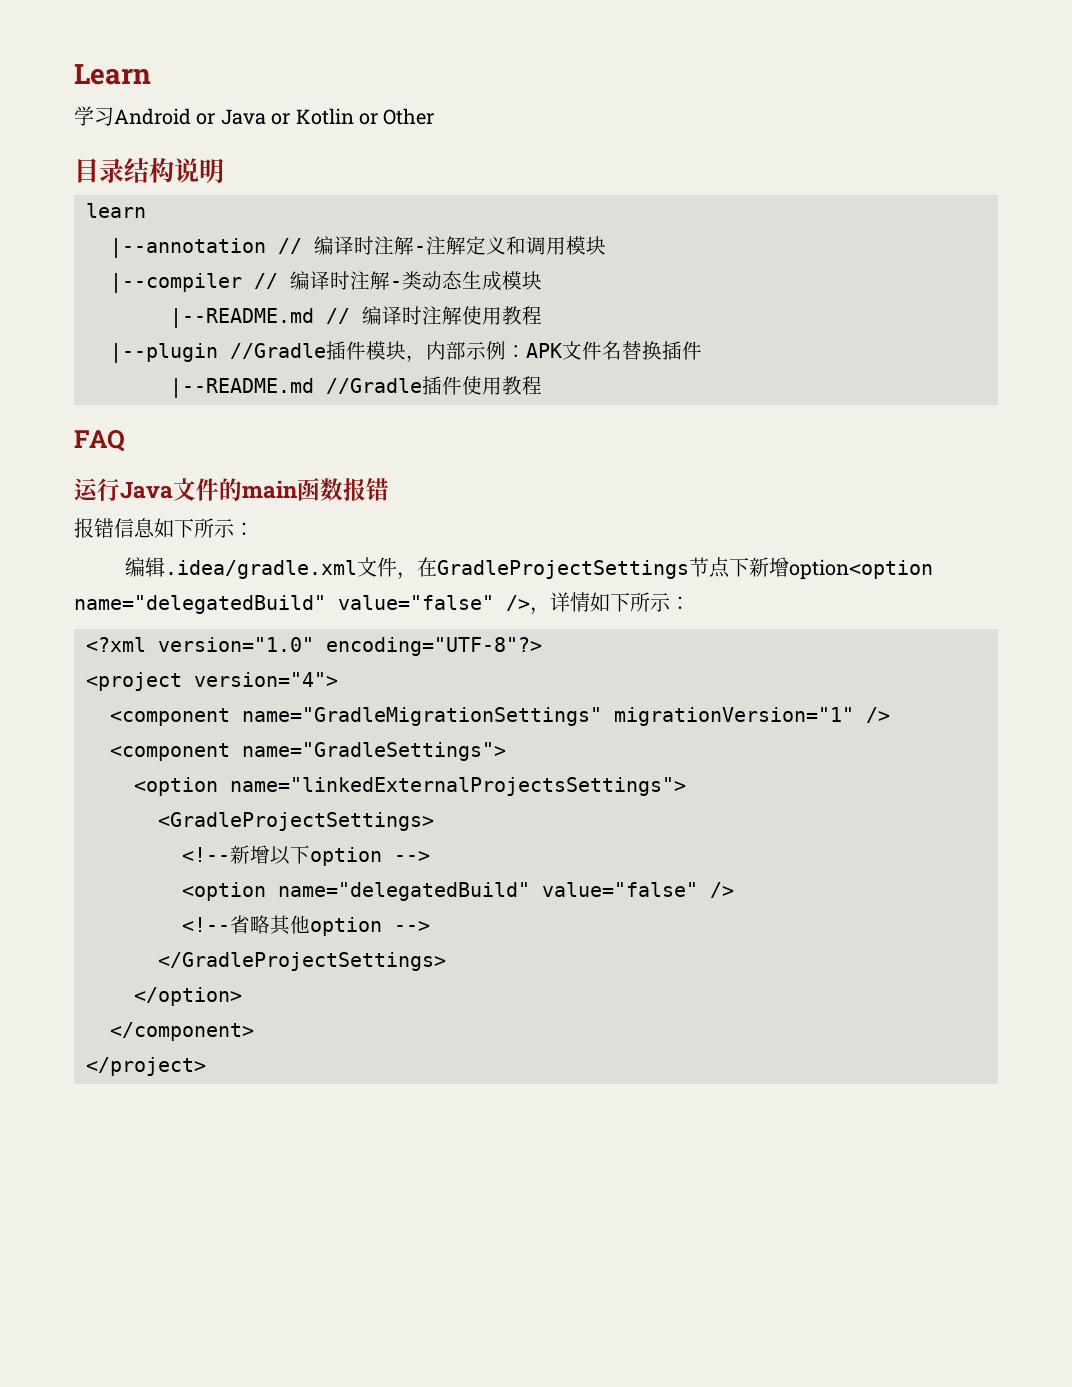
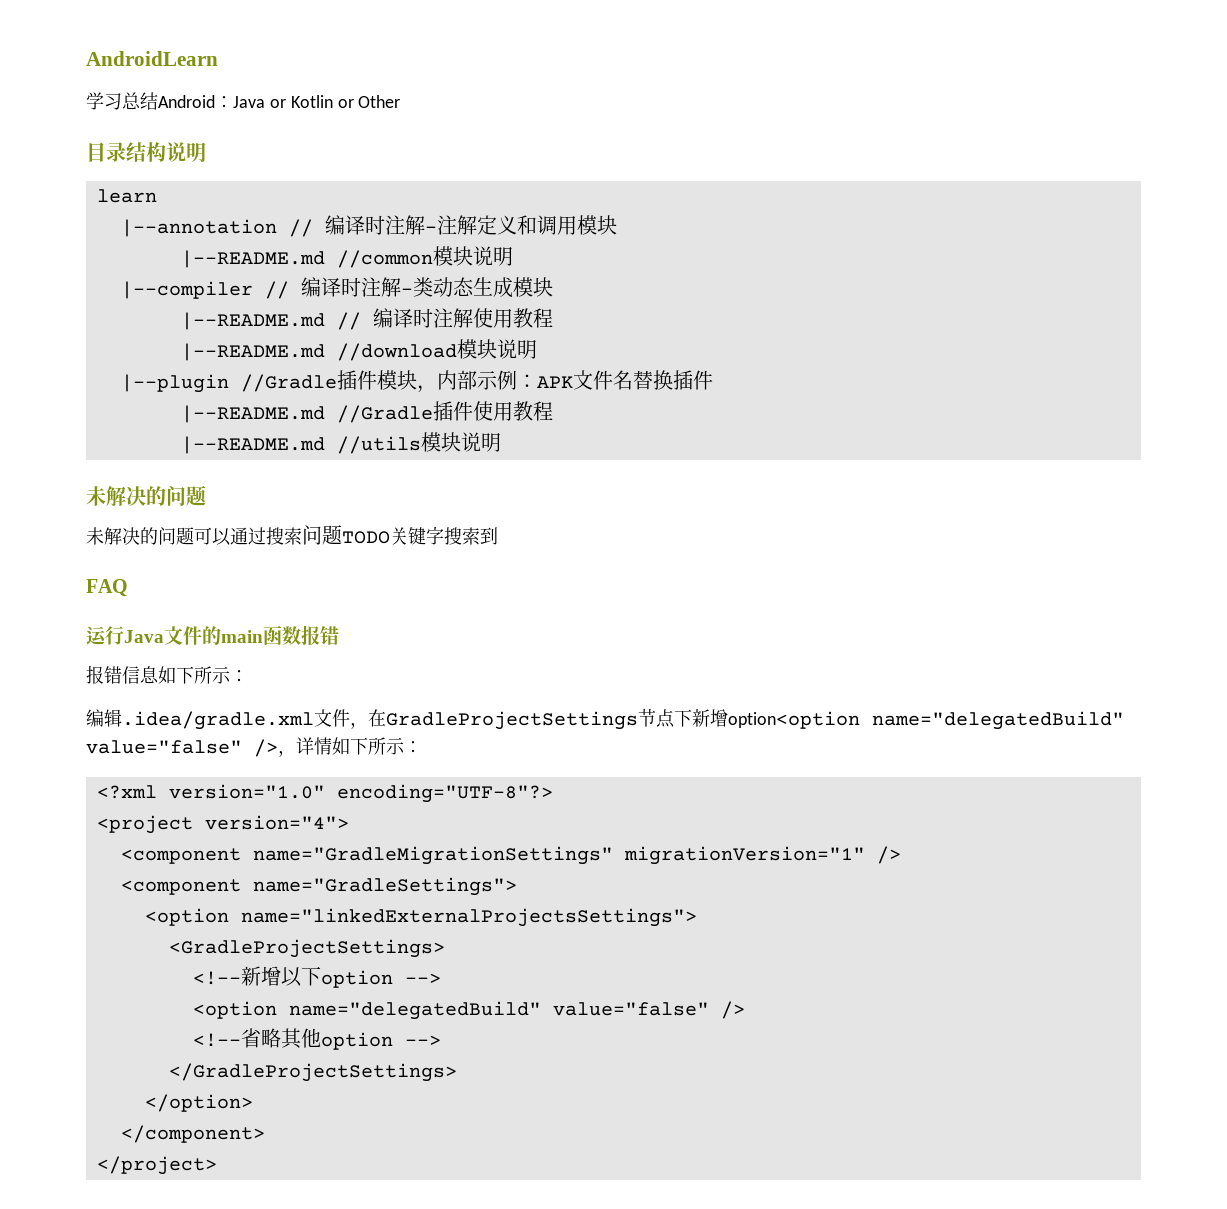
[74,64,151,85] Learn -> [86,51,218,66] AndroidLearn
[114,108,216,125] Android or -> [122,92,233,110] 总结Android：
(606, 245) none -> [180,246,513,268] // |--README.md //common模块说明
(542, 315) none -> [180,339,537,361] // |--README.md //download模块说明
(542, 385) none -> [180,432,501,454] [86,485,206,506] [86,525,498,546] // |--README.md //utils模块说明 // 未解决的问题 // 未解决的问题可以通过搜索问题TODO关键字搜索到

